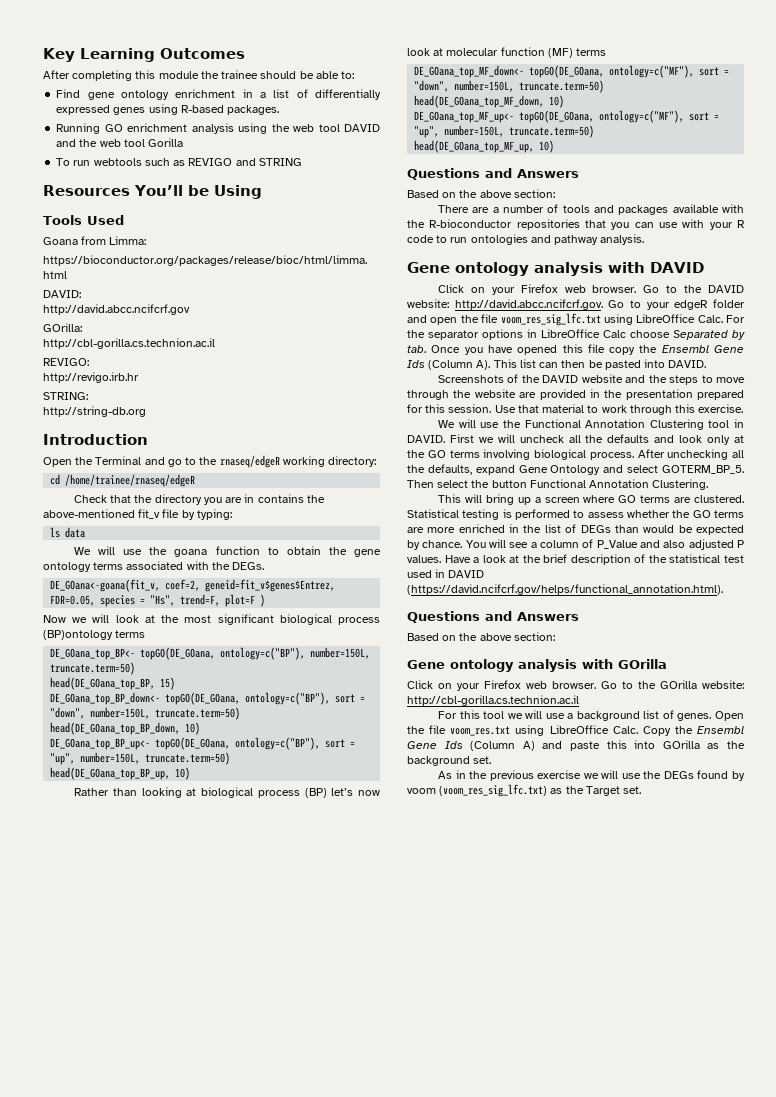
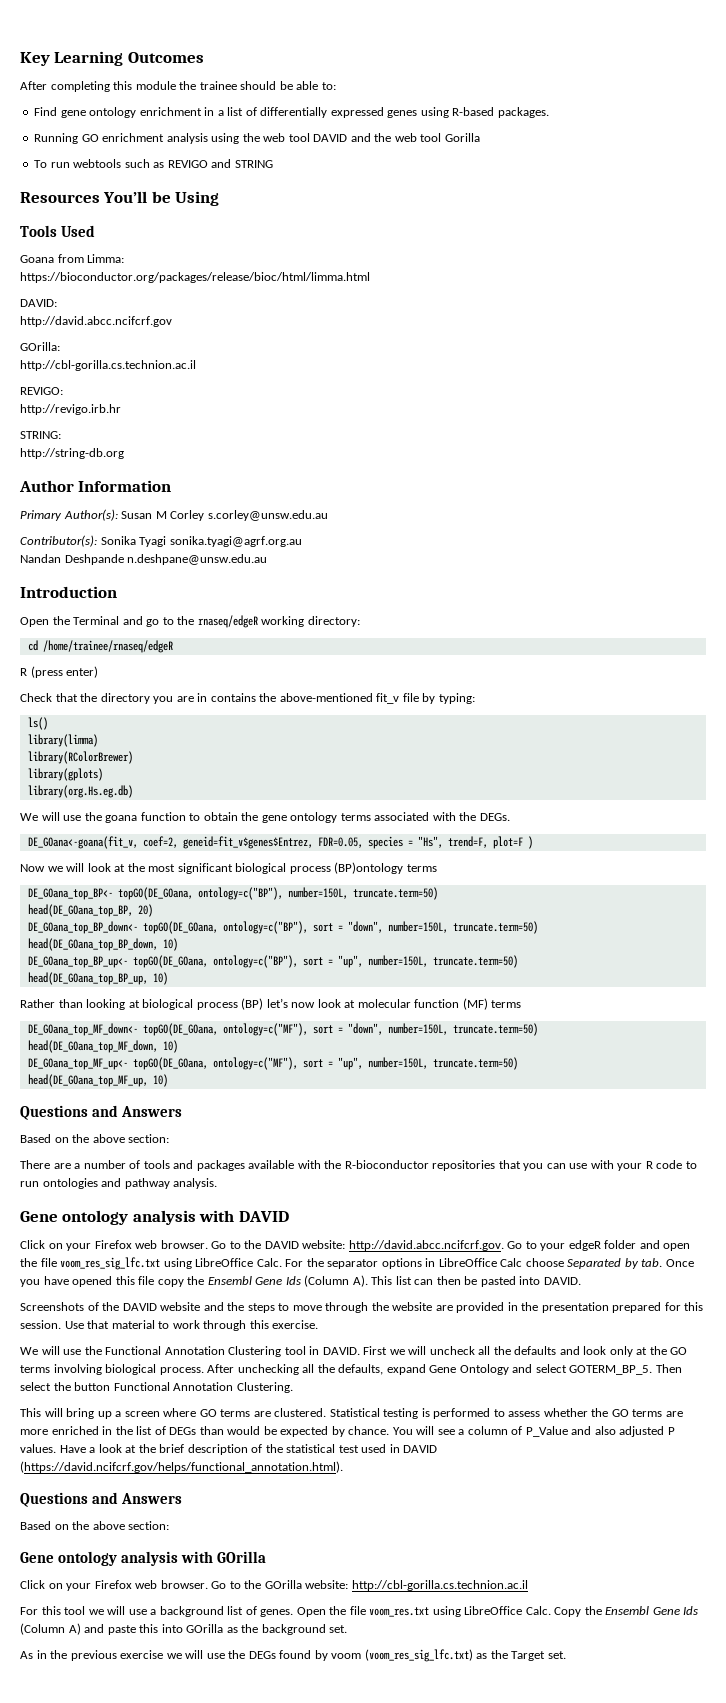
(146, 411) none -> [19,480,172,492] [20,509,328,521] [20,535,302,547] [20,554,268,565] // Author Information // Primary Author(s): Susan M Corley s.corley@unsw.edu.au // Contributor(s): Sonika Tyagi sonika.tyagi@agrf.org.au // Nandan Deshpande n.deshpane@unsw.edu.au
(196, 480) none -> [20,666,99,678] // R (press enter)
[50,527,86,538] ls data -> [27,717,48,730] [27,734,98,747] [27,751,133,764] [27,768,103,781] [27,785,133,798] ls() // library(limma) // library(RColorBrewer) // library(gplots) // library(org.Hs.eg.db)
[160,677,176,690] 15) -> [137,904,153,917] 20)

